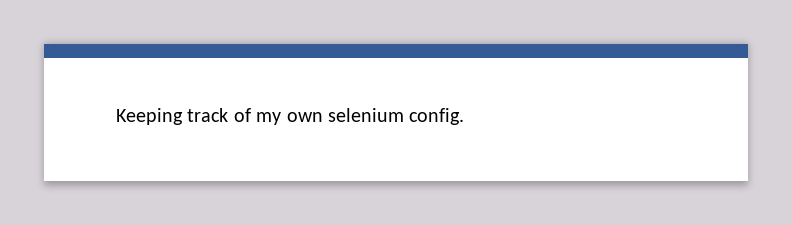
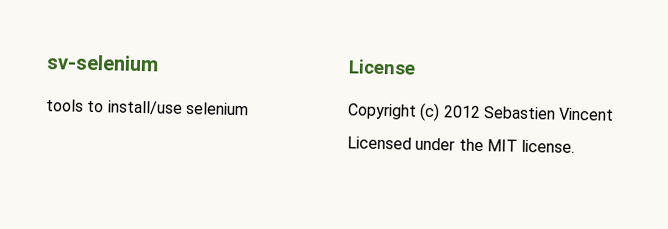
[116,108,465,125] Keeping track of my own selenium config. -> [46,54,159,72] [46,99,249,116] [348,59,416,75] [347,102,615,122] [347,136,576,153] sv-selenium // tools to install/use selenium // License // Copyright (c) 2012 Sebastien Vincent // Licensed under the MIT license.

